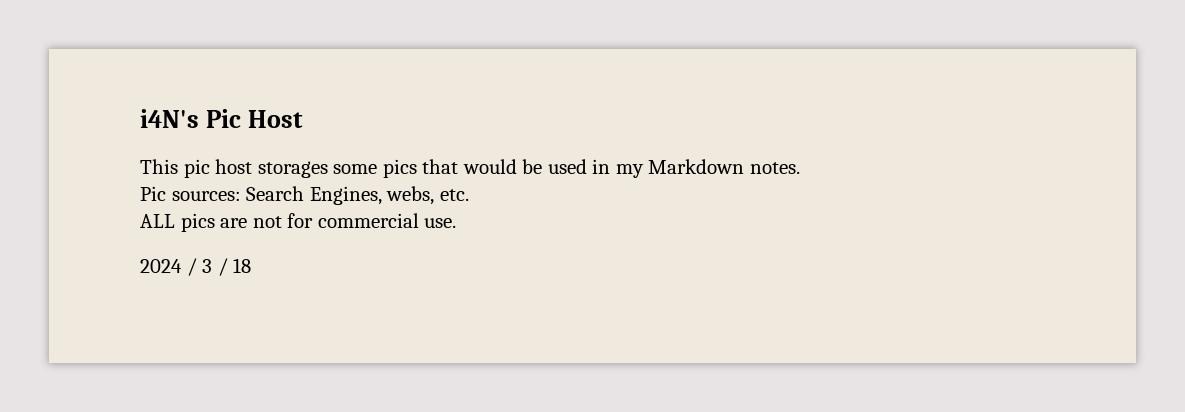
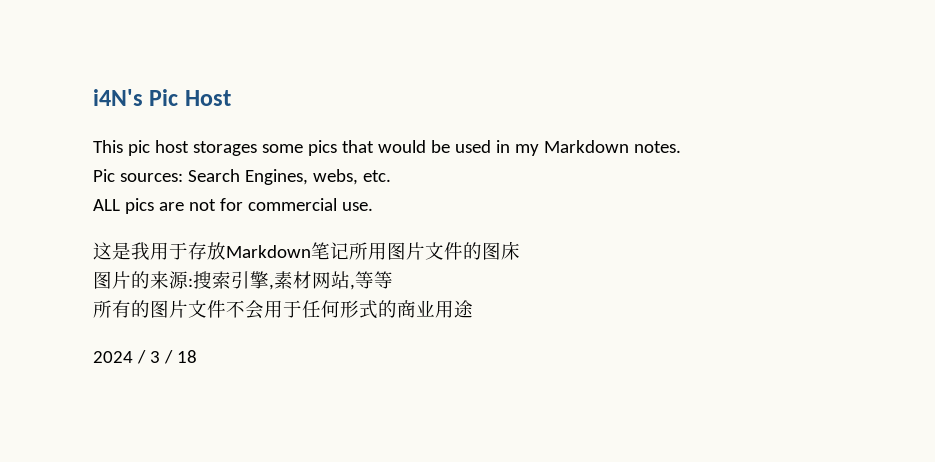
(457, 223) none -> [93,241,520,260] [93,271,393,290] [93,300,473,319] // 这是我用于存放Markdown笔记所用图片文件的图床 // 图片的来源:搜索引擎,素材网站,等等 // 所有的图片文件不会用于任何形式的商业用途

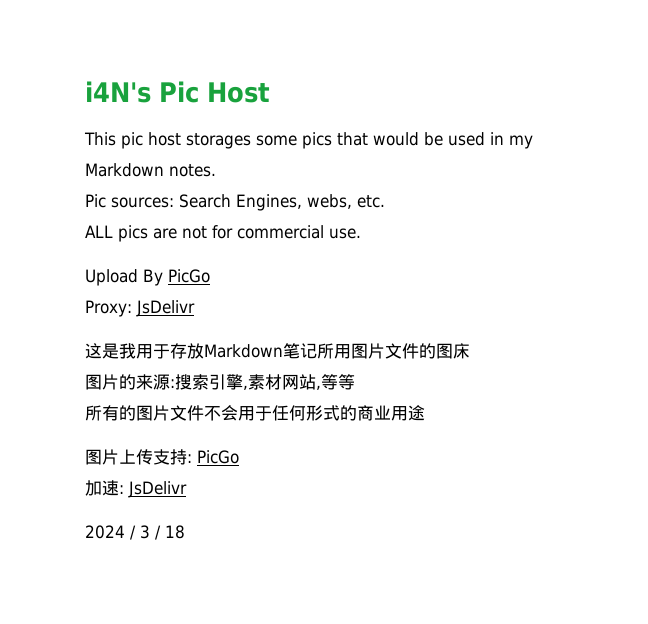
(373, 206) none -> [85,269,210,286] [85,300,195,317] // Upload By PicGo // Proxy: JsDelivr
(473, 309) none -> [85,449,239,465] [85,480,187,498] // 图片上传支持: PicGo // 加速: JsDelivr

